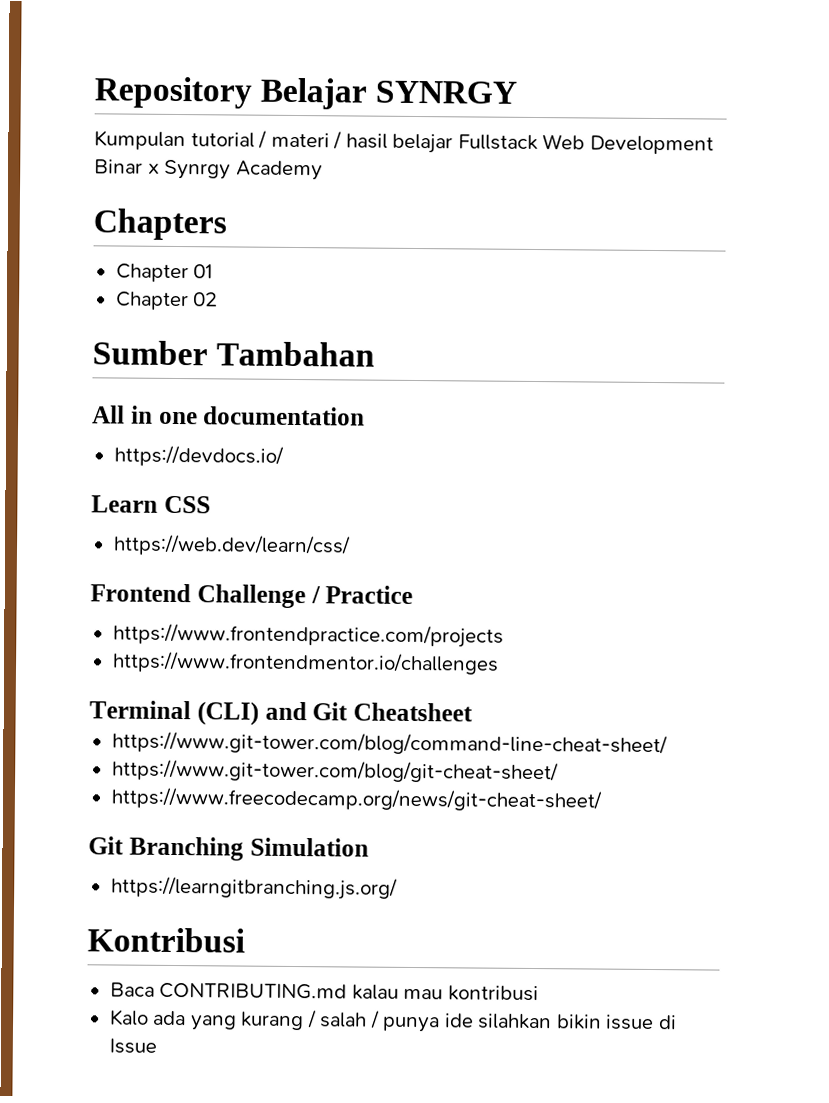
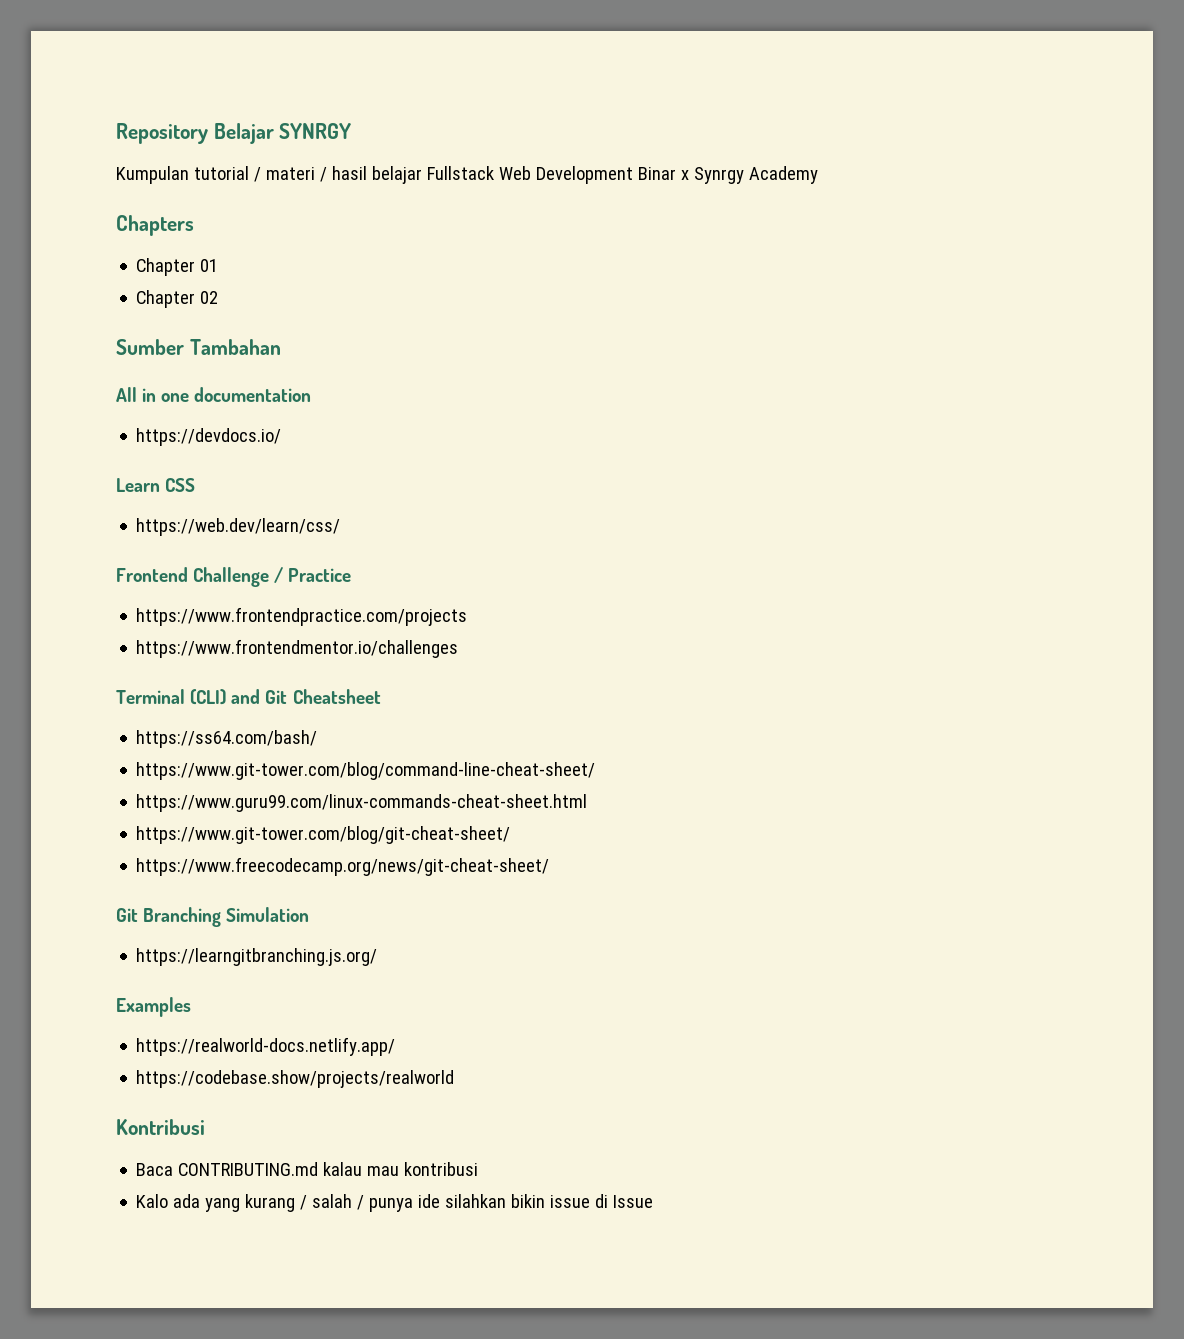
(473, 712) none -> [136,730,318,748] // https://ss64.com/bash/
(668, 744) none -> [136,794,588,812] // https://www.guru99.com/linux-commands-cheat-sheet.html
(398, 888) none -> [116,997,191,1017] [136,1037,396,1056] [136,1070,455,1088] // Examples // https://realworld-docs.netlify.app/ // https://codebase.show/projects/realworld

